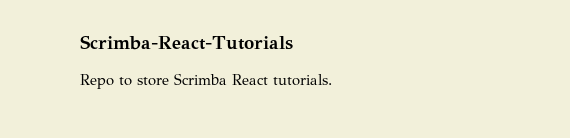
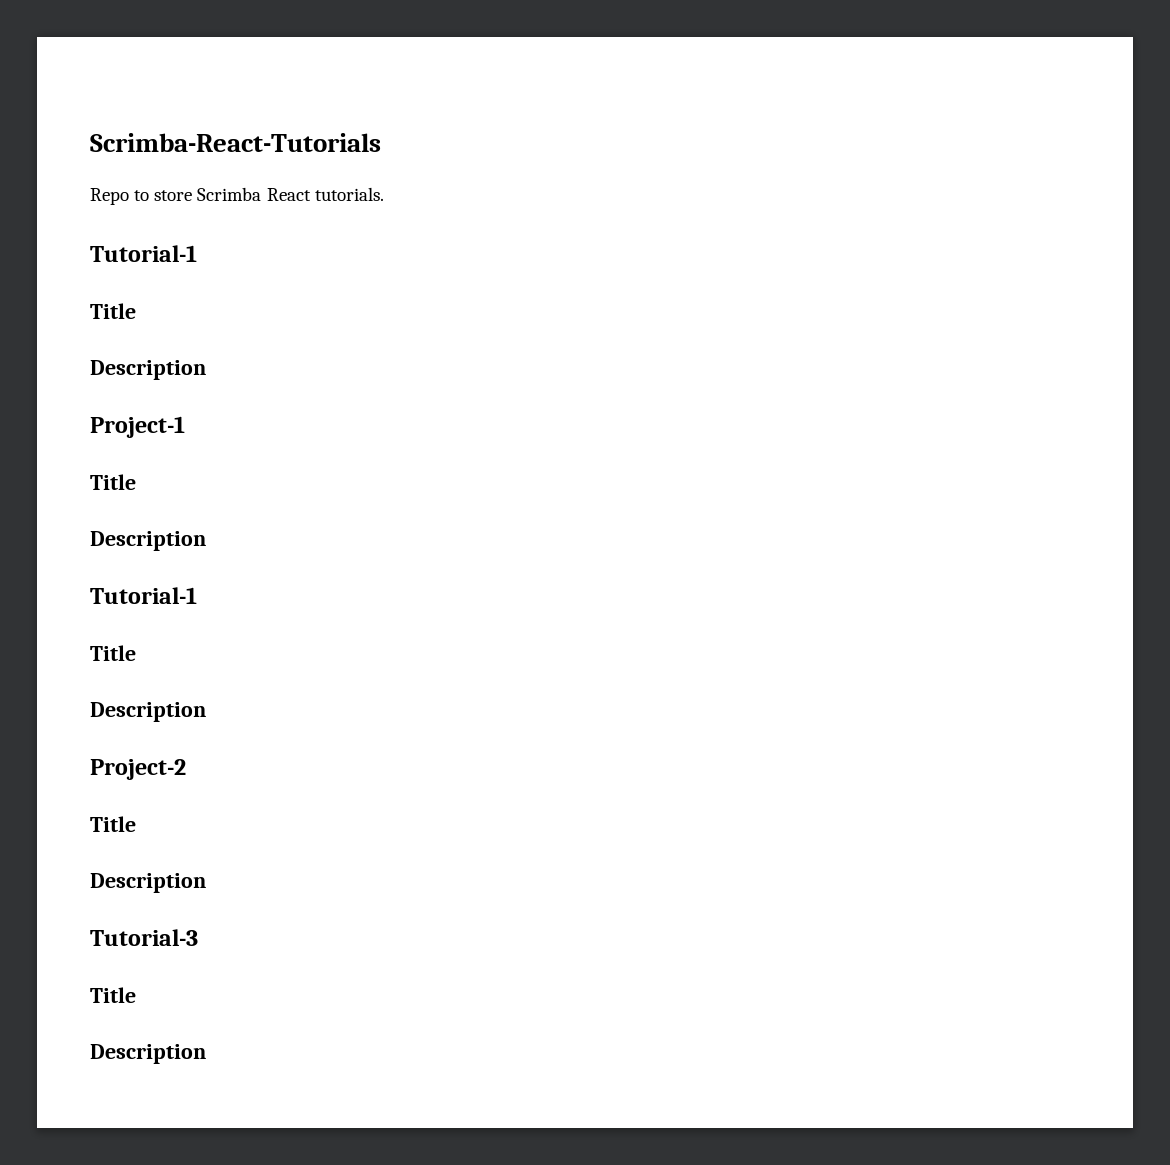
(332, 80) none -> [90,245,197,262] [90,303,136,319] [90,360,206,380] [90,416,185,438] [90,474,136,490] [90,531,206,551] [90,587,197,604] [90,645,136,661] [90,702,206,722] [90,759,186,780] [90,816,136,832] [90,873,206,893] [90,929,198,946] [90,987,136,1003] [90,1044,206,1064] // Tutorial-1 // Title // Description // Project-1 // Title // Description // Tutorial-1 // Title // Description // Project-2 // Title // Description // Tutorial-3 // Title // Description

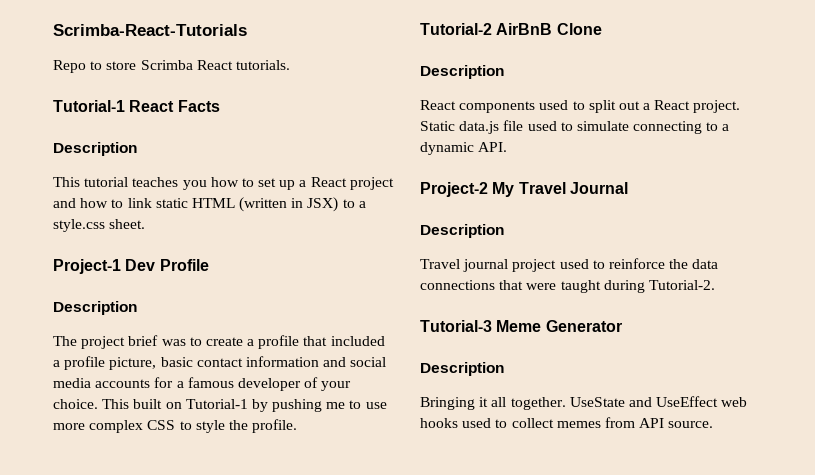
[90,303,136,319] [90,360,206,380] // Title // Description -> [129,100,220,112] [53,142,137,156] [53,177,394,190] [53,197,366,212] [53,219,146,232] React Facts // Description // This tutorial teaches you how to set up a React project and how to link static HTML (written in JSX) to a style.css sheet.
[90,474,136,490] [90,531,206,551] [90,587,197,604] [90,645,136,661] [90,702,206,722] [90,759,186,780] [90,816,136,832] [90,873,206,893] // Title // Description // Tutorial-1 // Title // Description // Project-2 // Title // Description -> [125,259,209,271] [53,301,137,315] [53,335,385,349] [53,356,387,370] [53,377,352,391] [53,399,387,412] [53,419,298,433] [420,23,602,35] [420,65,504,79] [420,100,741,113] [420,120,730,134] [420,142,508,155] [420,182,628,197] [420,224,504,238] [420,258,719,272] [420,280,715,293] Dev Profile // Description // The project brief was to create a profile that included a profile picture, basic contact information and social media accounts for a famous developer of your choice. This built on Tutorial-1 by pushing me to use more complex CSS to style the profile. // Tutorial-2 AirBnB Clone // Description // React components used to split out a React project. Static data.js file used to simulate connecting to a dynamic API. // Project-2 My Travel Journal // Description // Travel journal project used to reinforce the data connections that were taught during Tutorial-2.
[90,987,136,1003] [90,1044,206,1064] // Title // Description -> [496,320,622,332] [420,362,504,376] [420,396,748,410] [420,417,714,428] Meme Generator // Description // Bringing it all together. UseState and UseEffect web hooks used to collect memes from API source.

